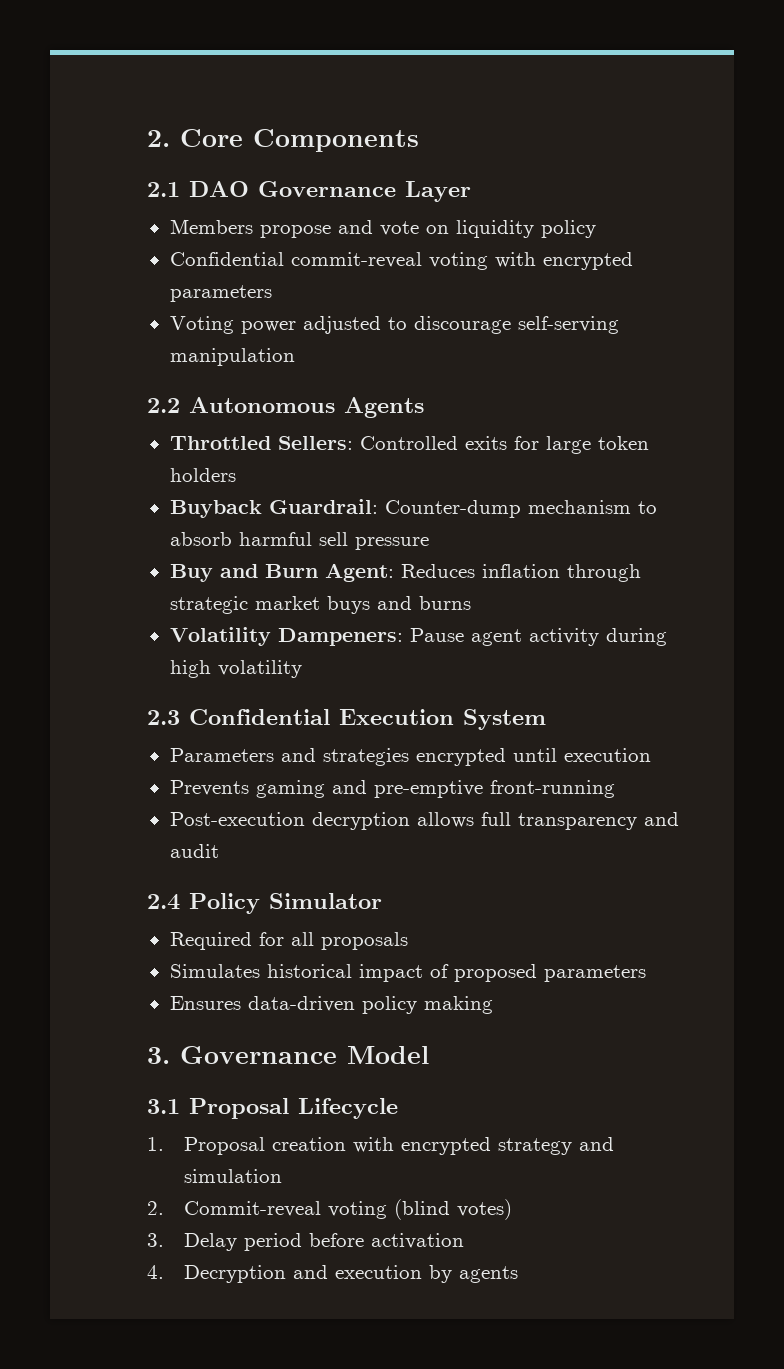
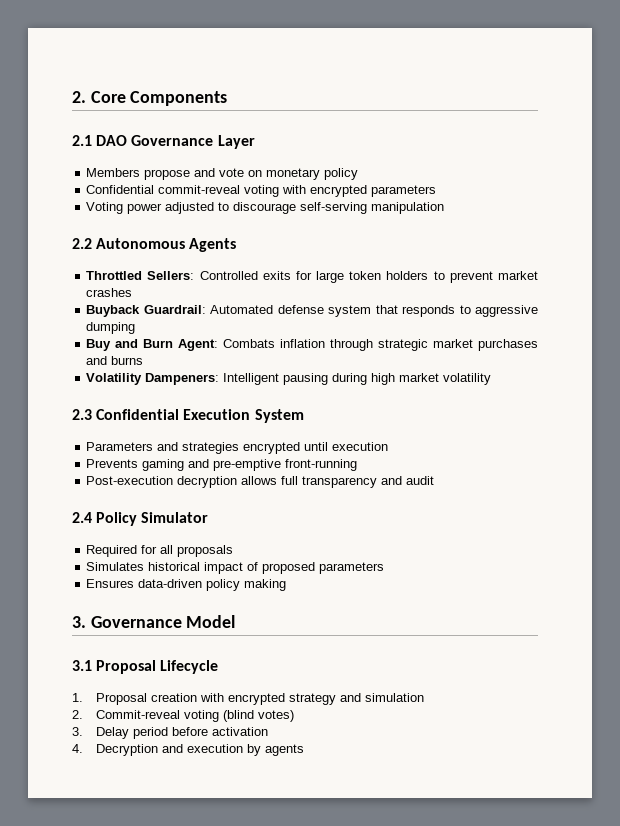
[455,220,534,238] liquidity -> [266,168,321,180] monetary
[169,499,657,518] [169,532,429,550] // Buyback Guardrail: Counter-dump mechanism to absorb harmful sell pressure -> [433,271,538,283] [86,288,133,297] [86,305,538,317] [86,322,136,334] to prevent market crashes // Buyback Guardrail: Automated defense system that responds to aggressive dumping
[400,564,475,578] Reduces -> [223,339,276,348] Combats
[326,596,370,614] buys -> [477,339,538,351] purchases
[409,628,599,646] Pause agent activity -> [223,373,329,385] Intelligent pausing
(211, 669) none -> [399,373,440,382] market

